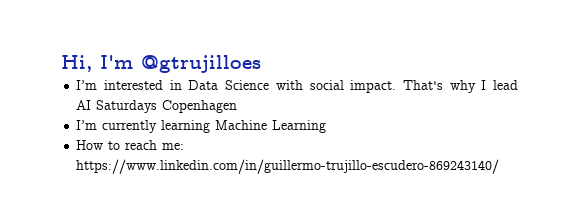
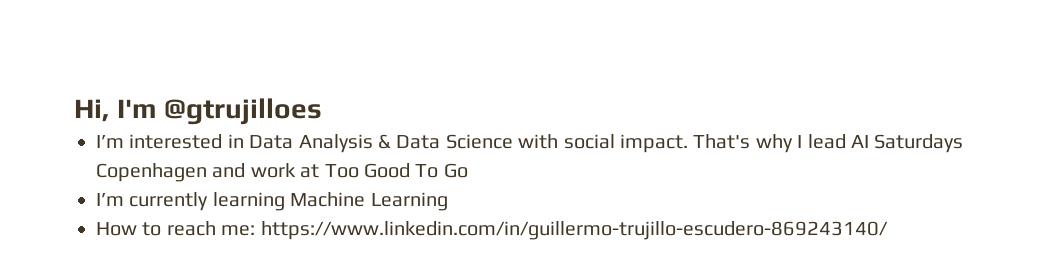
(219, 85) none -> [298,134,441,153] Analysis & Data
(238, 106) none -> [212,163,468,178] and work at Too Good To Go

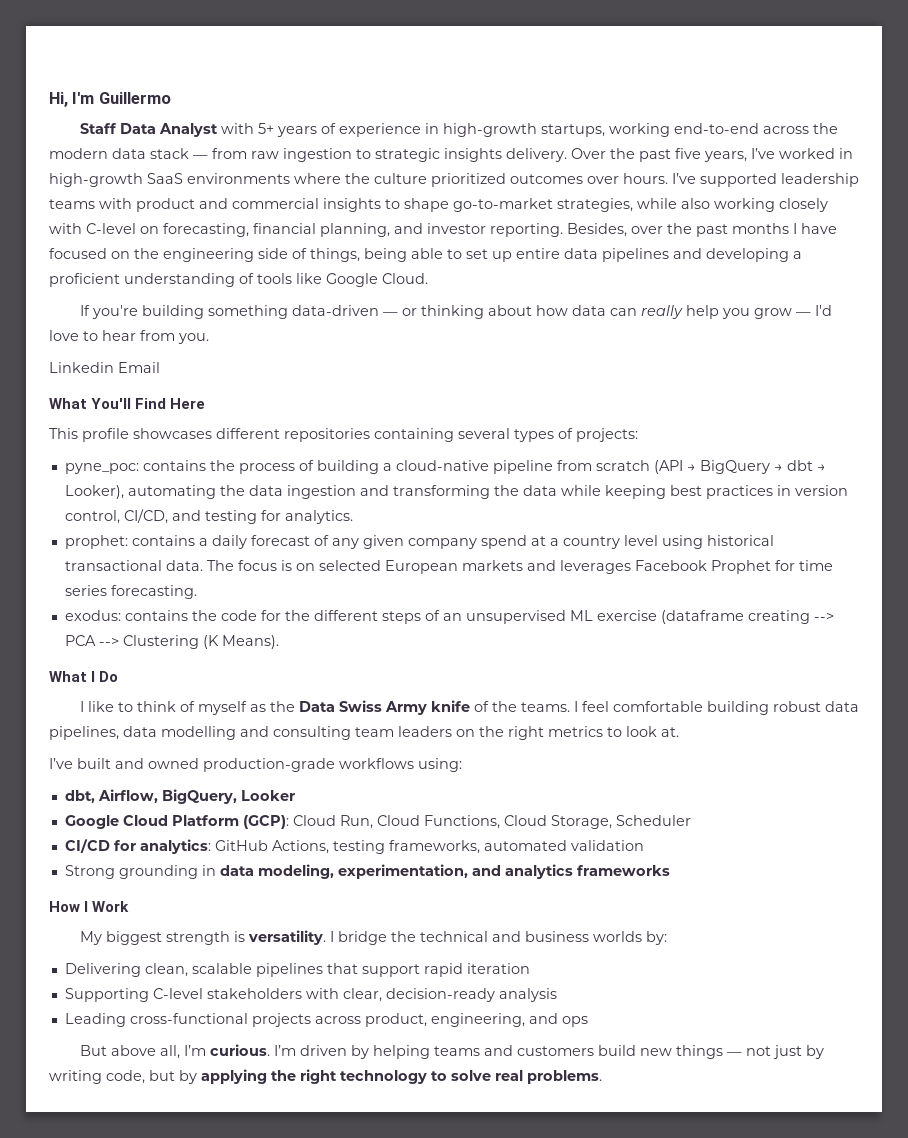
[164,98,323,125] [96,134,964,153] [96,163,468,182] [96,192,448,211] [96,221,888,240] @gtrujilloes // I’m interested in Data Analysis & Data Science with social impact. That's why I lead AI Saturdays Copenhagen and work at Too Good To Go // I’m currently learning Machine Learning // How to reach me: https://www.linkedin.com/in/guillermo-trujillo-escudero-869243140/ -> [98,92,171,104] [79,123,838,137] [49,148,853,162] [49,173,859,187] [49,198,828,212] [49,223,837,237] [49,248,802,262] [49,273,428,287] [79,305,832,319] [49,330,209,344] [49,362,160,373] [49,398,206,409] [49,428,638,442] [64,460,826,474] [64,485,848,499] [64,509,353,524] [64,535,774,549] [64,560,833,574] [64,585,197,599] [64,610,834,624] [64,635,279,649] [49,671,119,682] [79,700,859,715] [49,726,679,740] [49,758,462,772] [64,789,295,804] [64,815,691,829] [64,839,644,854] [64,864,670,879] [49,901,130,912] [79,930,667,945] [64,963,530,977] [64,988,557,1002] [64,1013,588,1027] [79,1044,824,1059] [49,1069,602,1084] Guillermo // Staff Data Analyst with 5+ years of experience in high-growth startups, working end-to-end across the modern data stack — from raw ingestion to strategic insights delivery. Over the past five years, I’ve worked in high-growth SaaS environments where the culture prioritized outcomes over hours. I’ve supported leadership teams with product and commercial insights to shape go-to-market strategies, while also working closely with C-level on forecasting, financial planning, and investor reporting. Besides, over the past months I have focused on the engineering side of things, being able to set up entire data pipelines and developing a proficient understanding of tools like Google Cloud. // If you're building something data-driven — or thinking about how data can really help you grow — I'd love to hear from you. // Linkedin Email // What You'll Find Here // This profile showcases different repositories containing several types of projects: // pyne_poc: contains the process of building a cloud-native pipeline from scratch (API → BigQuery → dbt → Looker), automating the data ingestion and transforming the data while keeping best practices in version control, CI/CD, and testing for analytics. // prophet: contains a daily forecast of any given company spend at a country level using historical transactional data. The focus is on selected European markets and leverages Facebook Prophet for time series forecasting. // exodus: contains the code for the different steps of an unsupervised ML exercise (dataframe creating --> PCA --> Clustering (K Means). // What I Do // I like to think of myself as the Data Swiss Army knife of the teams. I feel comfortable building robust data pipelines, data modelling and consulting team leaders on the right metrics to look at. // I’ve built and owned production-grade workflows using: // dbt, Airflow, BigQuery, Looker // Google Cloud Platform (GCP): Cloud Run, Cloud Functions, Cloud Storage, Scheduler // CI/CD for analytics: GitHub Actions, testing frameworks, automated validation // Strong grounding in data modeling, experimentation, and analytics frameworks // How I Work // My biggest strength is versatility. I bridge the technical and business worlds by: // Delivering clean, scalable pipelines that support rapid iteration // Supporting C-level stakeholders with clear, decision-ready analysis // Leading cross-functional projects across product, engineering, and ops // But above all, I’m curious. I’m driven by helping teams and customers build new things — not just by writing code, but by applying the right technology to solve real problems.

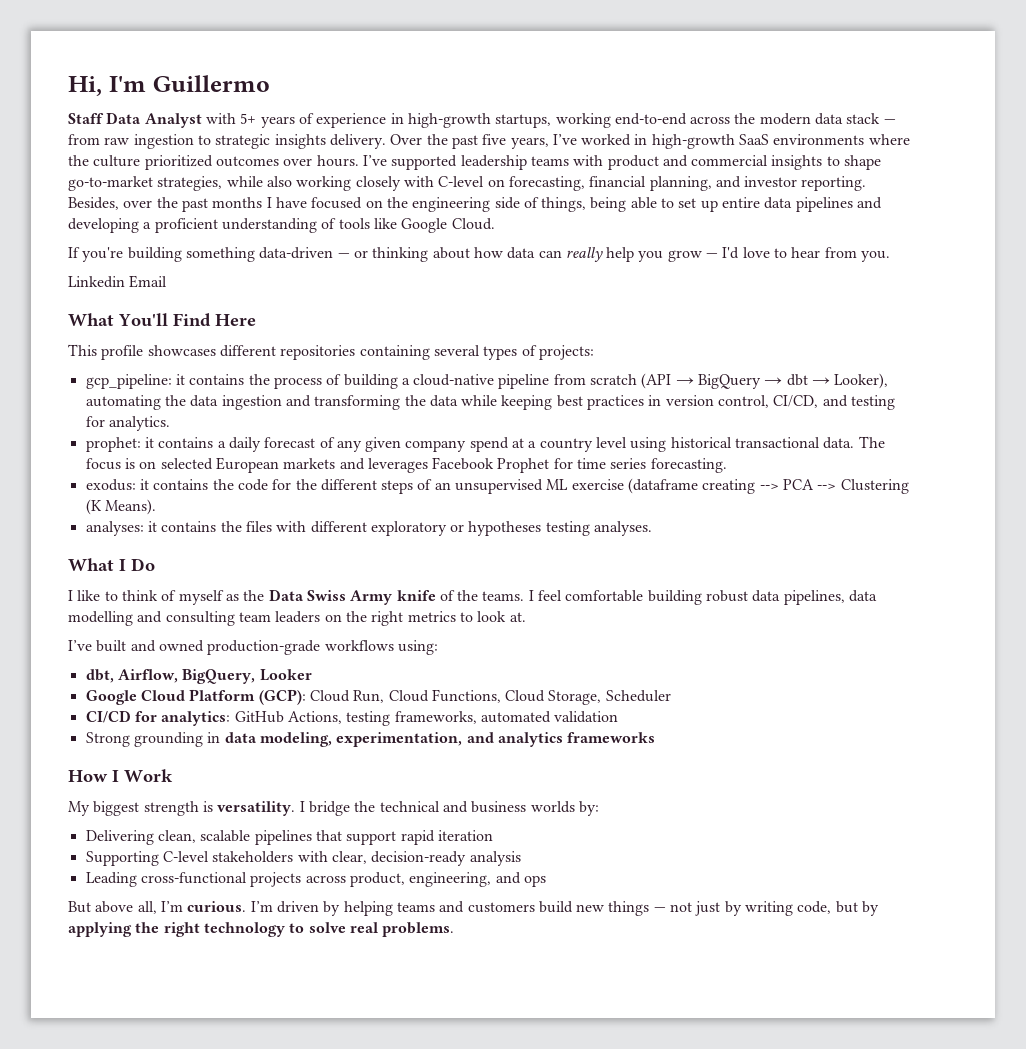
[64,463,139,474] pyne_poc: -> [85,374,185,389] gcp_pipeline: it
(128, 542) none -> [144,437,154,448] it
(121, 615) none -> [139,479,149,490] it
(279, 642) none -> [85,521,653,536] // analyses: it contains the files with different exploratory or hypotheses testing analyses.

